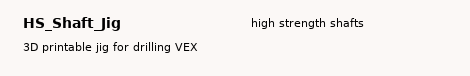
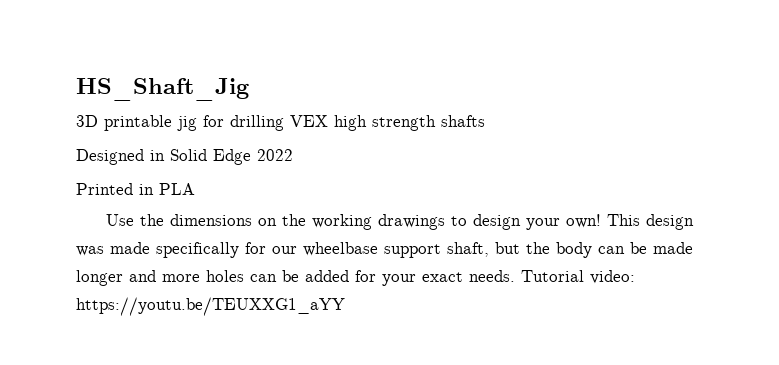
(364, 22) none -> [76,149,293,165] [76,183,195,195] [106,214,695,230] [76,242,693,258] [76,270,635,286] [76,297,345,316] // Designed in Solid Edge 2022 // Printed in PLA // Use the dimensions on the working drawings to design your own! This design was made specifically for our wheelbase support shaft, but the body can be made longer and more holes can be added for your exact needs. Tutorial video: https://youtu.be/TEUXXG1_aYY

